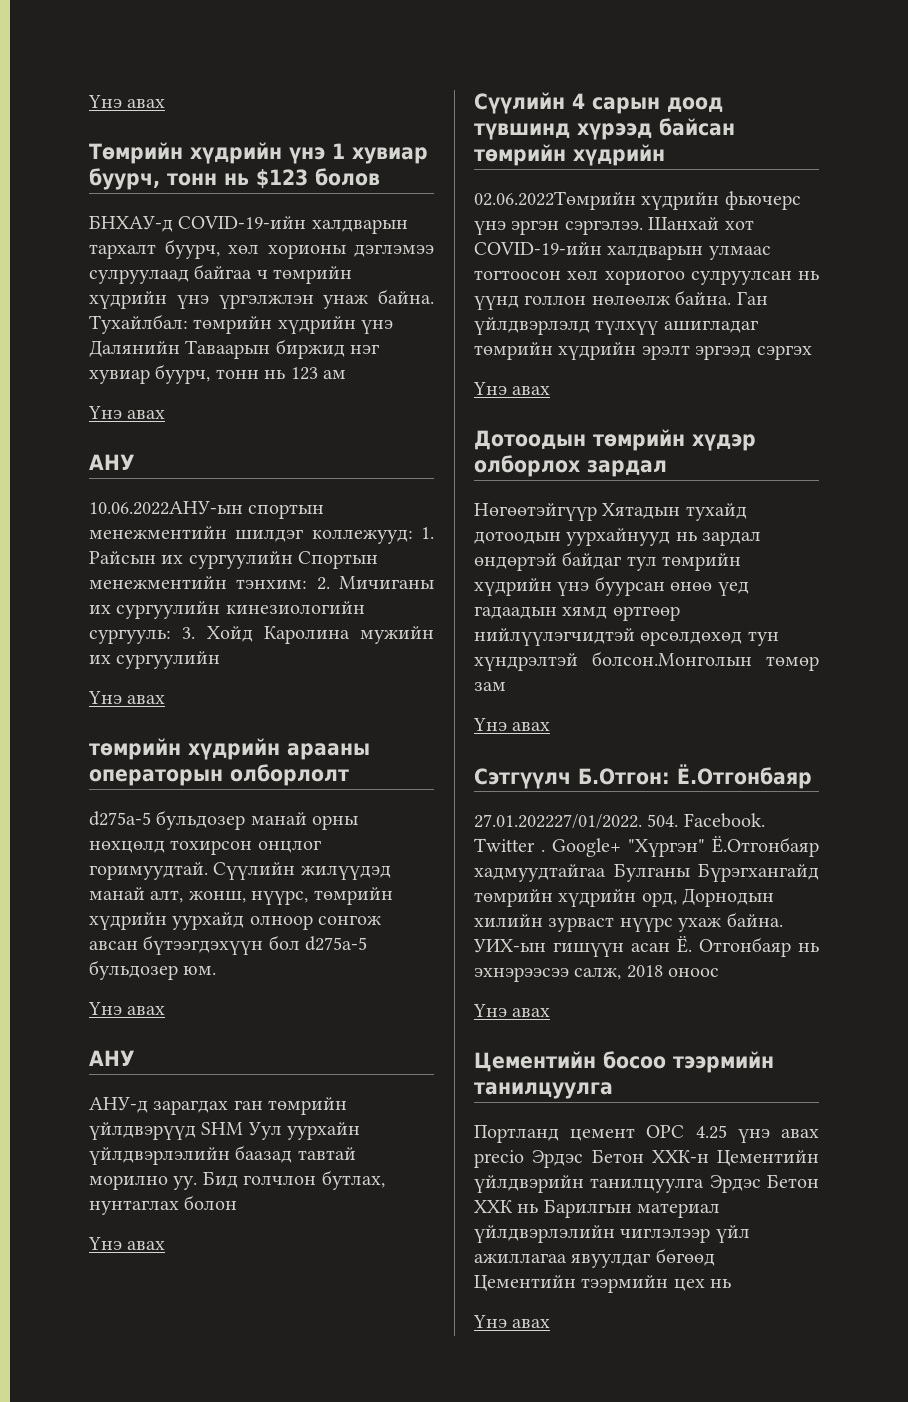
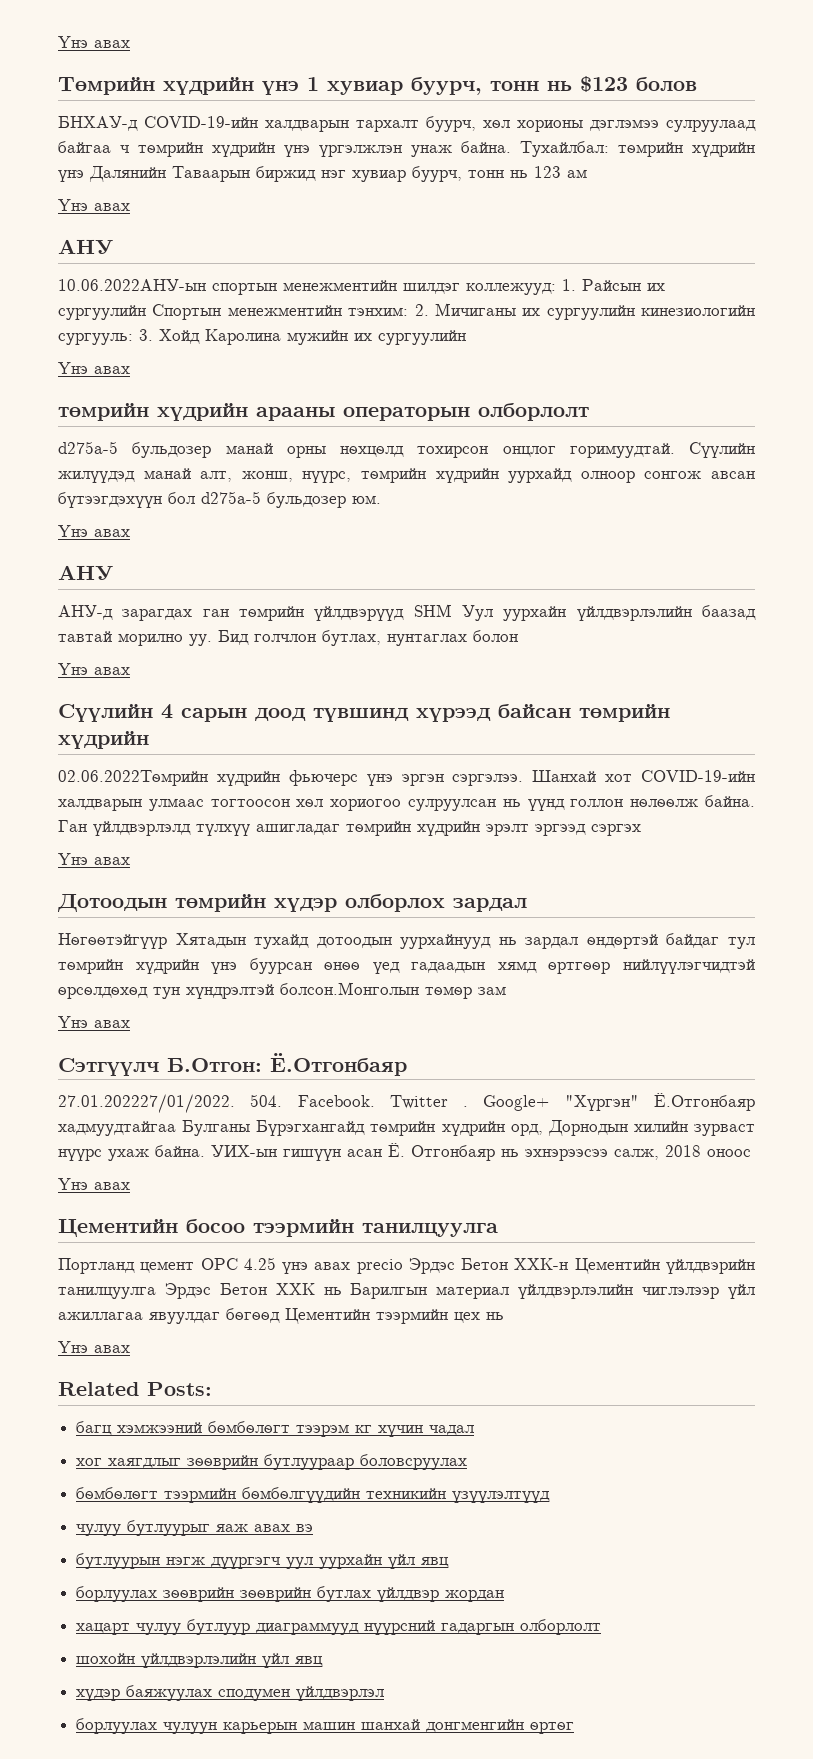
(551, 1323) none -> [58,1382,212,1396] [76,1421,475,1437] [76,1454,468,1470] [76,1487,551,1503] [76,1520,314,1536] [76,1553,450,1569] [76,1586,505,1602] [76,1619,602,1635] [76,1653,324,1668] [76,1685,385,1701] [76,1718,575,1734] // Related Posts: // багц хэмжээний бөмбөлөгт тээрэм кг хүчин чадал // хог хаягдлыг зөөврийн бутлуураар боловсруулах // бөмбөлөгт тээрмийн бөмбөлгүүдийн техникийн үзүүлэлтүүд // чулуу бутлуурыг яаж авах вэ // бутлуурын нэгж дүүргэгч уул уурхайн үйл явц // борлуулах зөөврийн зөөврийн бутлах үйлдвэр жордан // хацарт чулуу бутлуур диаграммууд нүүрсний гадаргын олборлолт // шохойн үйлдвэрлэлийн үйл явц // хүдэр баяжуулах сподумен үйлдвэрлэл // борлуулах чулуун карьерын машин шанхай донгменгийн өртөг

